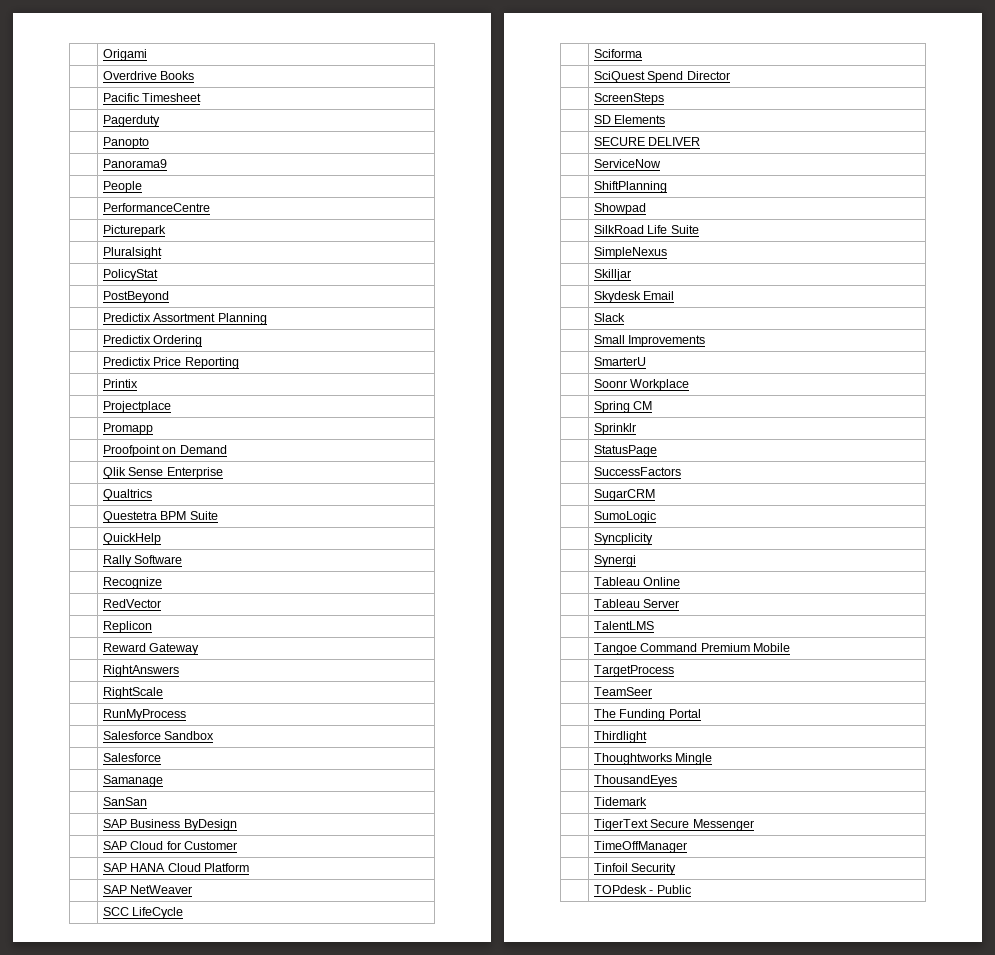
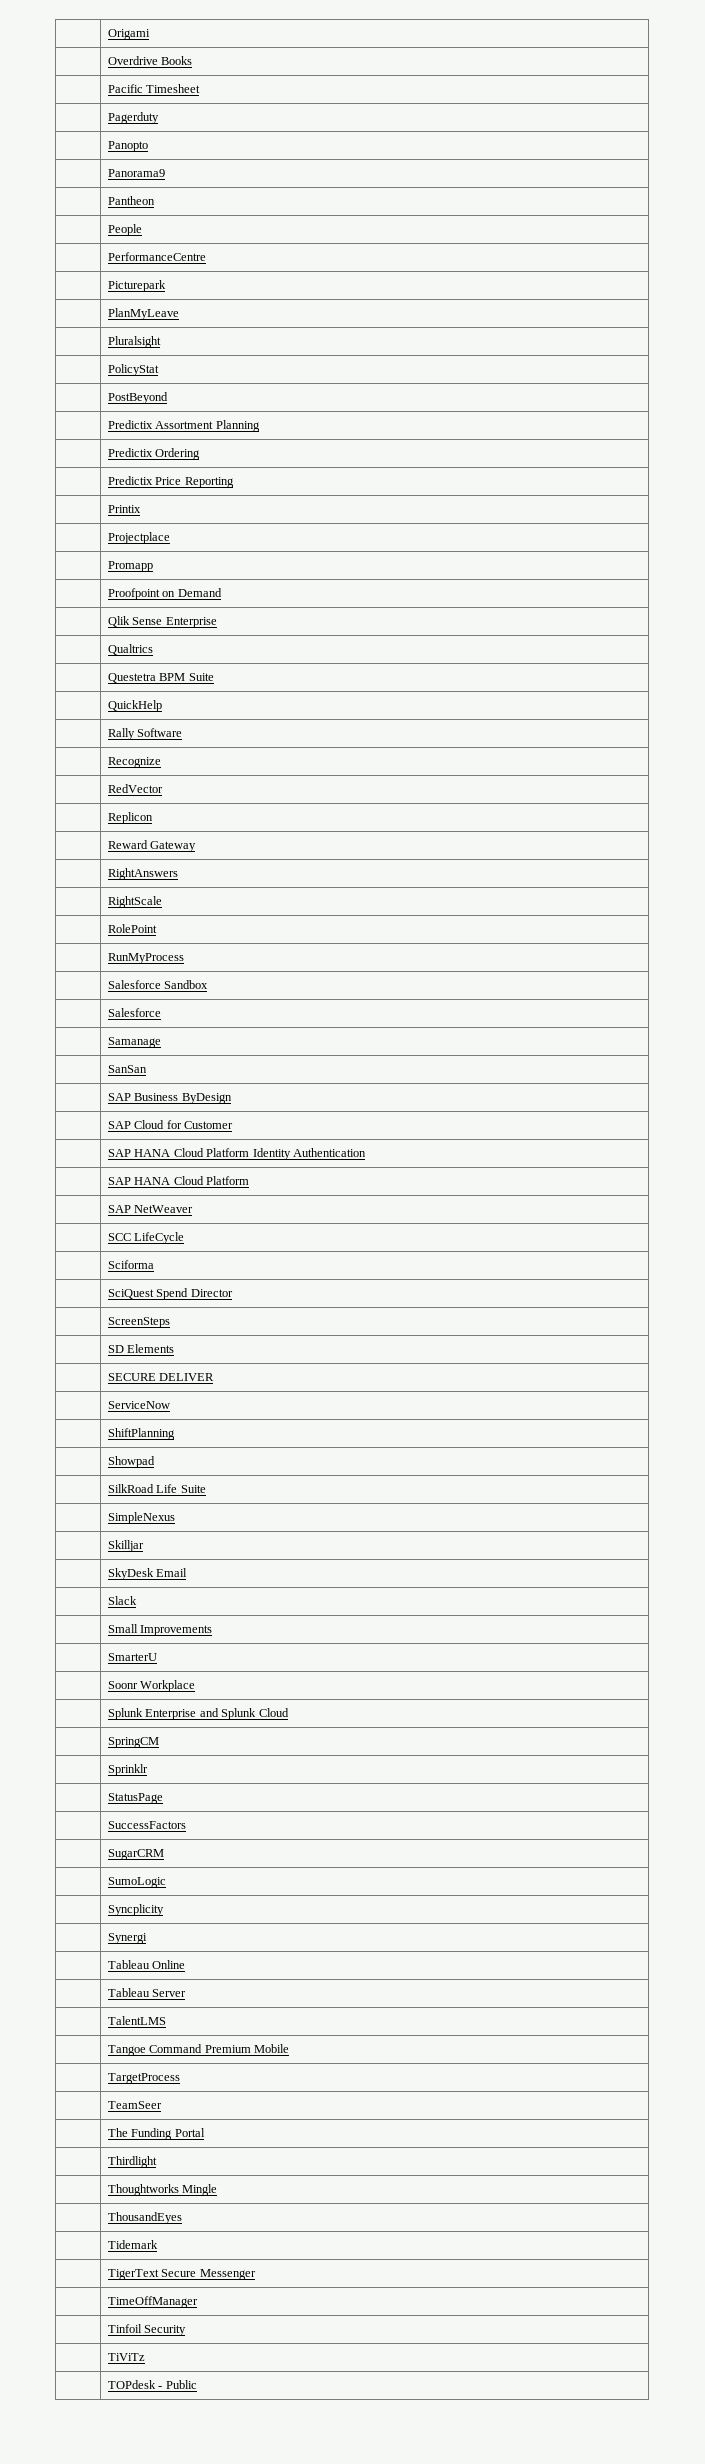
(167, 163) none -> [108,196,156,205] // | Pantheon
(166, 231) none -> [108,308,180,320] // | PlanMyLeave
(163, 693) none -> [108,924,158,933] // | RolePoint
(238, 845) none -> [108,1148,366,1160] // | SAP HANA Cloud Platform Identity Authentication
[593,291,641,303] Skydesk -> [108,1568,155,1580] SkyDesk
[593,401,653,413] Spring CM -> [108,1708,289,1720] [108,1737,160,1748] Splunk Enterprise and Splunk Cloud // | SpringCM
(677, 869) none -> [108,2353,146,2361] // | TiViTz

